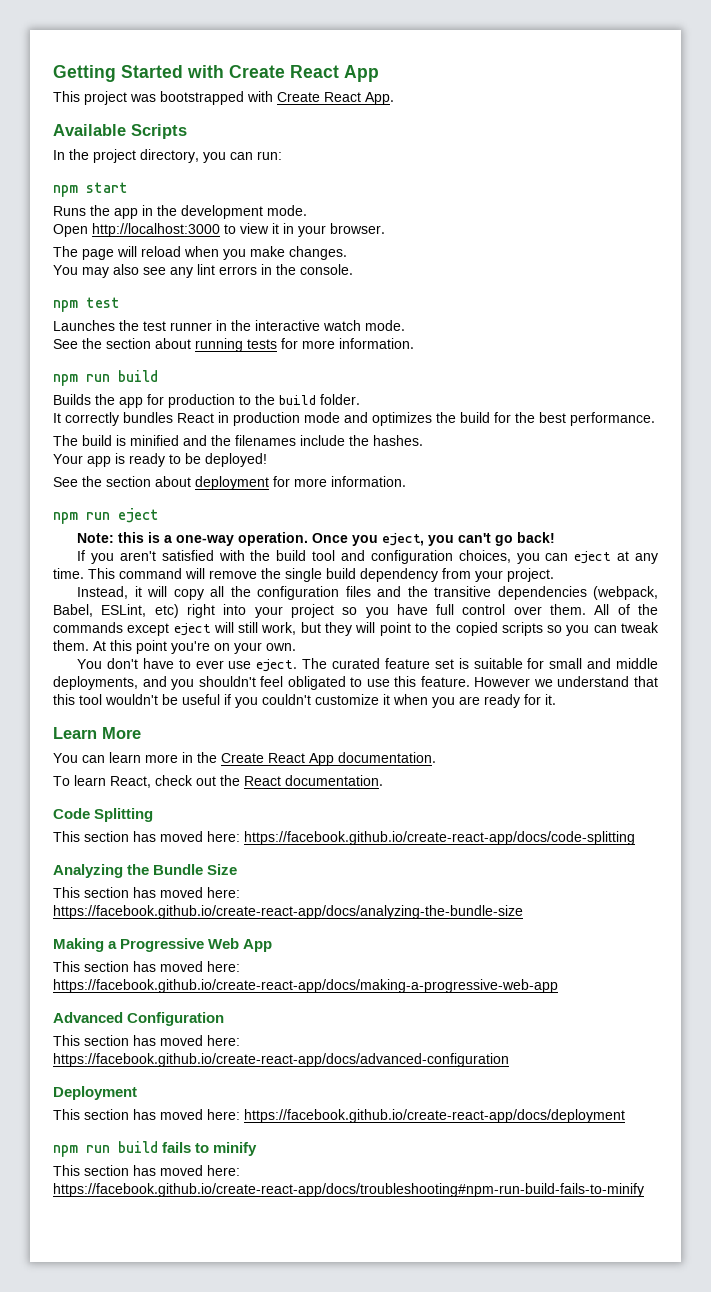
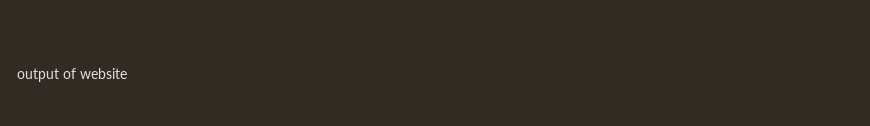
[53,65,379,82] [53,91,394,105] [53,124,187,139] [53,149,282,163] [53,182,128,197] [53,205,307,219] [53,223,385,237] [53,246,347,260] [53,264,353,278] [53,297,120,312] [53,320,405,331] [53,338,414,352] [53,370,158,386] [53,394,360,408] [53,412,655,426] [53,435,423,446] [53,453,267,467] [53,476,406,490] [53,508,159,524] [77,532,556,546] [77,550,658,564] [53,568,554,582] [77,586,658,600] [53,604,658,618] [53,622,659,636] [53,640,296,654] [77,658,658,672] [53,676,659,690] [53,694,556,708] [53,727,141,739] [53,752,436,766] [53,775,383,788] [53,808,154,822] [53,831,635,845] [53,864,238,878] [53,887,240,898] [53,905,523,919] [53,938,273,952] [53,961,240,972] [53,979,558,993] [53,1012,225,1026] [53,1035,240,1046] [53,1053,509,1067] [53,1086,137,1100] [53,1109,625,1123] [53,1141,258,1157] [53,1165,240,1176] [53,1183,644,1197] Getting Started with Create React App // This project was bootstrapped with Create React App. // Available Scripts // In the project directory, you can run: // npm start // Runs the app in the development mode. // Open http://localhost:3000 to view it in your browser. // The page will reload when you make changes. // You may also see any lint errors in the console. // npm test // Launches the test runner in the interactive watch mode. // See the section about running tests for more information. // npm run build // Builds the app for production to the build folder. // It correctly bundles React in production mode and optimizes the build for the best performance. // The build is minified and the filenames include the hashes. // Your app is ready to be deployed! // See the section about deployment for more information. // npm run eject // Note: this is a one-way operation. Once you eject, you can't go back! // If you aren't satisfied with the build tool and configuration choices, you can eject at any time. This command will remove the single build dependency from your project. // Instead, it will copy all the configuration files and the transitive dependencies (webpack, Babel, ESLint, etc) right into your project so you have full control over them. All of the commands except eject will still work, but they will point to the copied scripts so you can tweak them. At this point you're on your own. // You don't have to ever use eject. The curated feature set is suitable for small and middle deployments, and you shouldn't feel obligated to use this feature. However we understand that this tool wouldn't be useful if you couldn't customize it when you are ready for it. // Learn More // You can learn more in the Create React App documentation. // To learn React, check out the React documentation. // Code Splitting // This section has moved here: https://facebook.github.io/create-react-app/docs/code-splitting // Analyzing the Bundle Size // This section has moved here: https://facebook.github.io/create-react-app/docs/analyzing-the-bundle-size // Making a Progressive Web App // This section has moved here: https://facebook.github.io/create-react-app/docs/making-a-progressive-web-app // Advanced Configuration // This section has moved here: https://facebook.github.io/create-react-app/docs/advanced-configuration // Deployment // This section has moved here: https://facebook.github.io/create-react-app/docs/deployment // npm run build fails to minify // This section has moved here: https://facebook.github.io/create-react-app/docs/troubleshooting#npm-run-build-fails-to-minify -> [17,68,127,82] output of website

